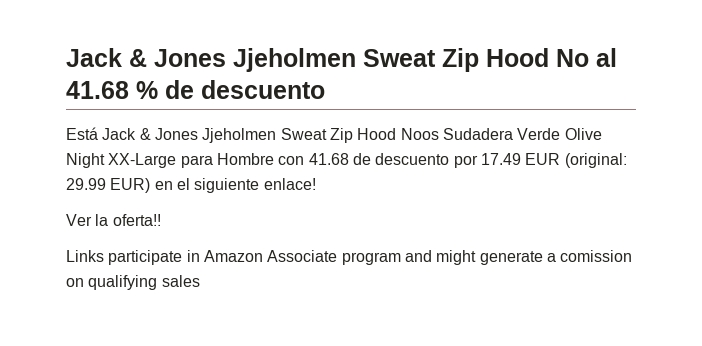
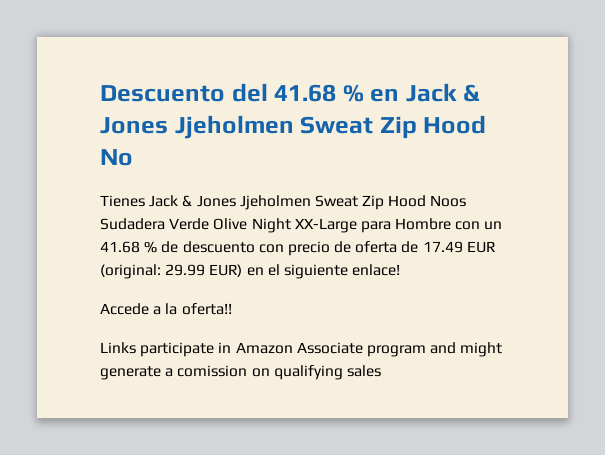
(66, 57) none -> [100,83,400,102] Descuento del 41.68 % en
[596,48,617,67] [66,80,325,99] [66,127,98,140] al 41.68 % de descuento // Está -> [100,195,145,207] // Tienes
[308,153,478,168] 41.68 de descuento por -> [484,221,503,230] [100,241,419,256] un 41.68 % de descuento con precio de oferta de
[66,214,92,226] Ver -> [100,303,162,315] Accede a

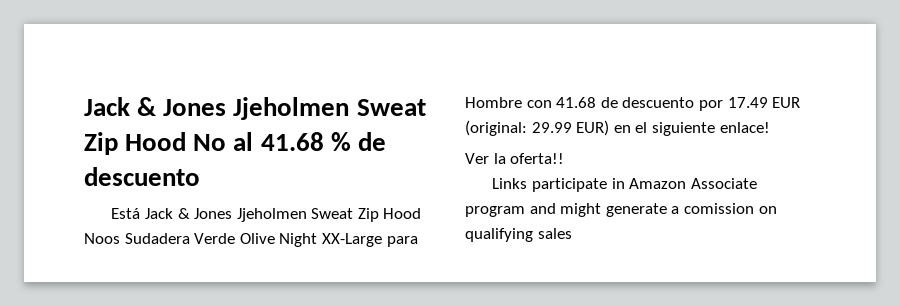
[100,83,400,102] Descuento del 41.68 % en -> (84, 106) none
[100,195,145,207] // Tienes -> [233,132,386,151] [84,167,200,186] [111,208,141,219] al 41.68 % de descuento // Está
[484,221,503,230] [100,241,419,256] un 41.68 % de descuento con precio de oferta de -> [556,97,723,111] 41.68 de descuento por
[100,303,162,315] Accede a -> [465,153,489,164] Ver

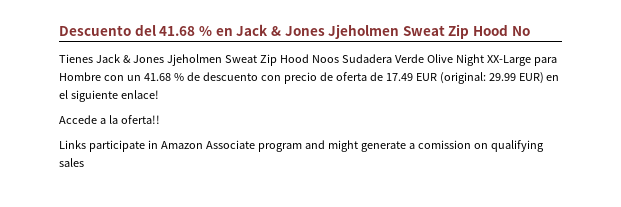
(84, 106) none -> [59,24,233,36] Descuento del 41.68 % en
[233,132,386,151] [84,167,200,186] [111,208,141,219] al 41.68 % de descuento // Está -> [59,54,93,63] // Tienes
[556,97,723,111] 41.68 de descuento por -> [126,72,383,84] un 41.68 % de descuento con precio de oferta de
[465,153,489,164] Ver -> [59,115,106,124] Accede a

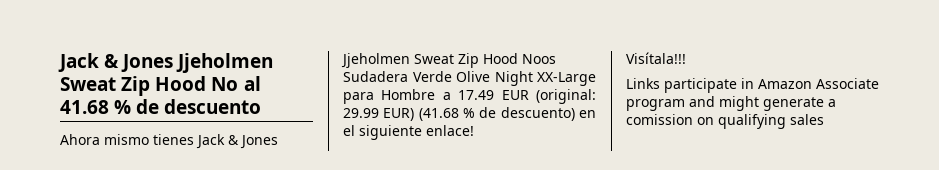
[59,24,233,36] Descuento del 41.68 % en -> (58, 62) none
[59,54,93,63] // Tienes -> [243,76,261,91] [60,99,262,114] [60,134,194,145] al 41.68 % de descuento // Ahora mismo tienes
[103,72,383,84] con un 41.68 % de descuento con precio de oferta de -> [442,92,451,100] a
(544, 78) none -> [418,107,575,121] (41.68 % de descuento)
[59,115,160,124] Accede a la oferta!! -> [626,52,686,64] Visítala!!!

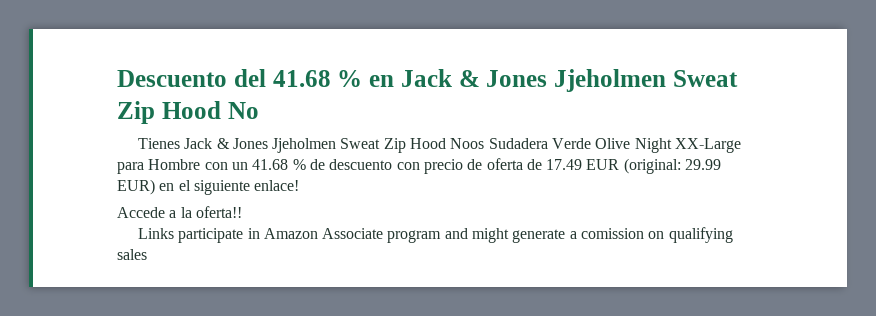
(58, 62) none -> [117,69,394,87] Descuento del 41.68 % en
[243,76,261,91] [60,99,262,114] [60,134,194,145] al 41.68 % de descuento // Ahora mismo tienes -> [137,138,180,149] // Tienes
[442,92,451,100] a -> [204,158,542,174] con un 41.68 % de descuento con precio de oferta de
[418,107,575,121] (41.68 % de descuento) -> (155, 187) none
[626,52,686,64] Visítala!!! -> [117,206,242,218] Accede a la oferta!!

